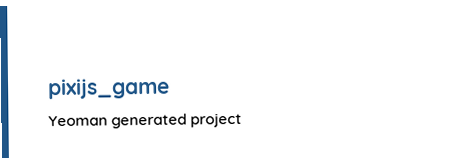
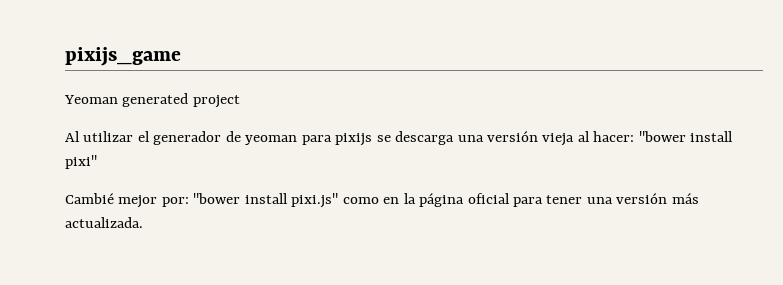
(243, 120) none -> [65,131,734,146] [65,155,97,169] [65,193,699,208] [65,217,143,228] // Al utilizar el generador de yeoman para pixijs se descarga una versión vieja al hacer: "bower install pixi" // Cambié mejor por: "bower install pixi.js" como en la página oficial para tener una versión más actualizada.

